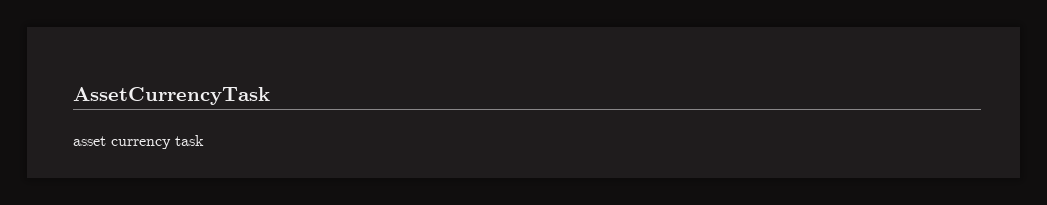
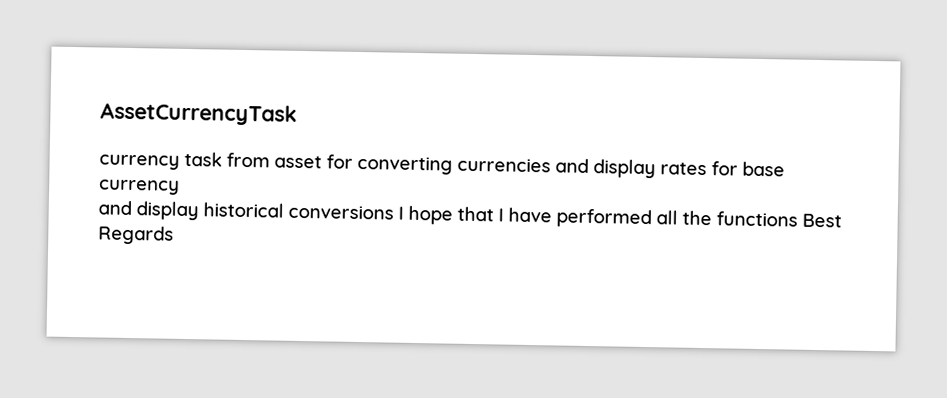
[73,136,106,146] asset -> (297, 114) none
(204, 140) none -> [226,152,785,179] [99,179,180,195] [98,200,842,229] [98,225,174,245] from asset for converting currencies and display rates for base currency // and display historical conversions I hope that I have performed all the functions Best Regards

